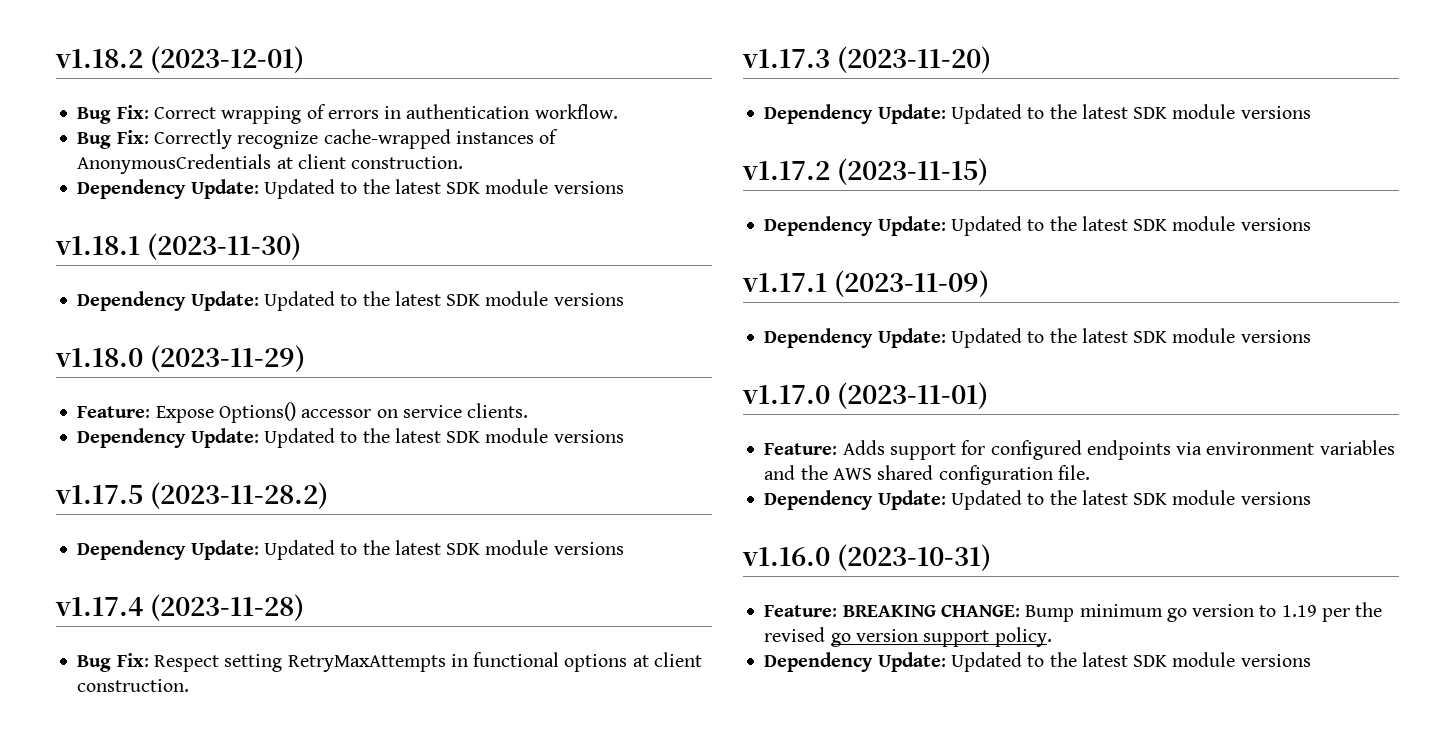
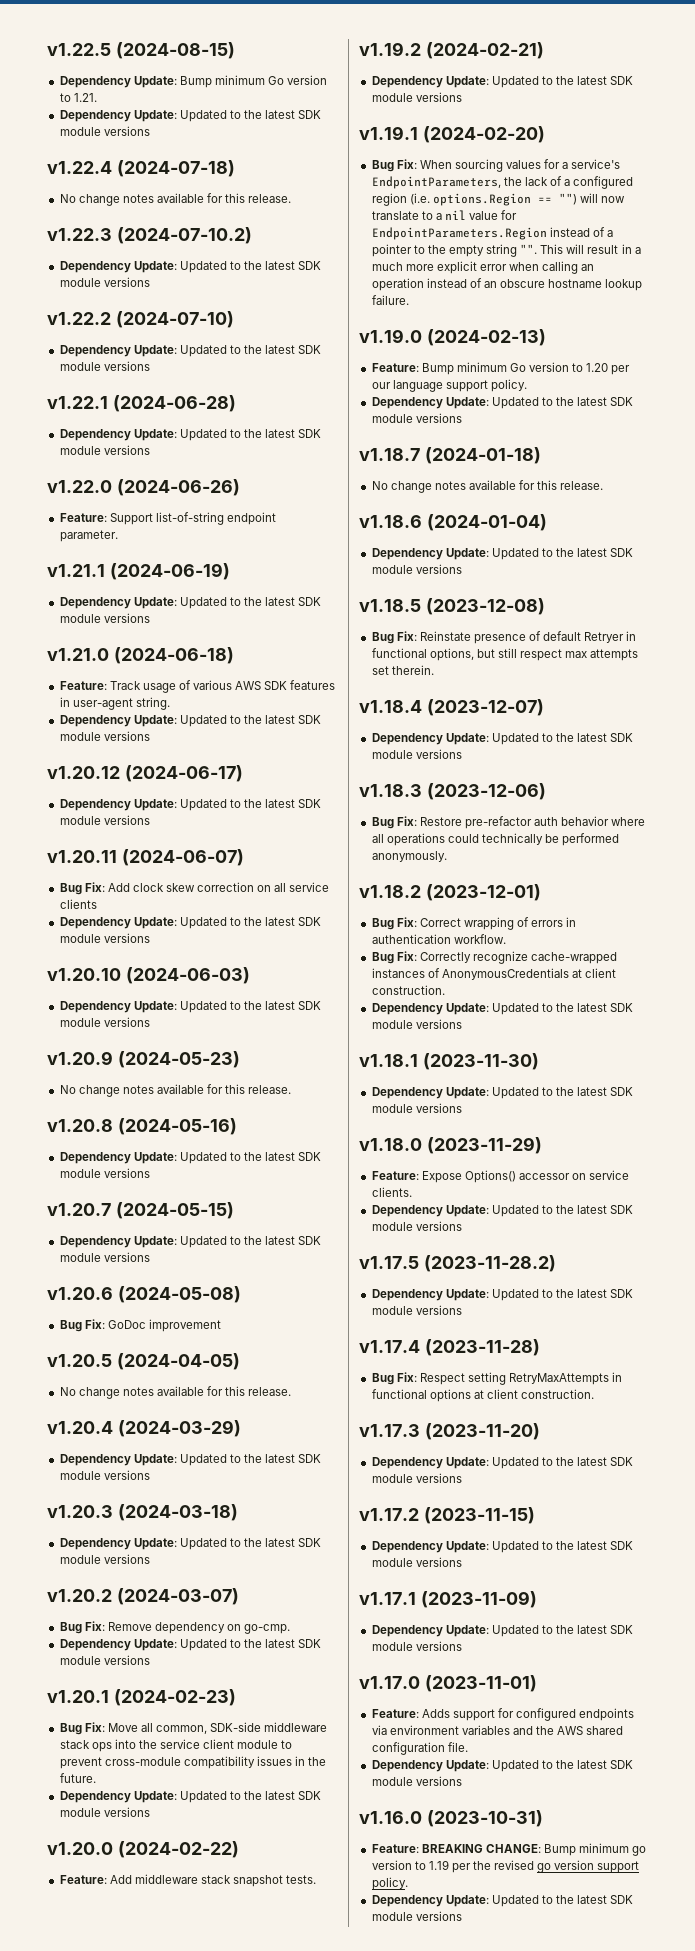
(55, 58) none -> [47,42,235,59] [59,75,328,88] [59,93,97,102] [59,110,322,122] [59,126,150,136] [47,160,235,177] [59,193,292,206] [47,227,252,244] [59,261,322,273] [59,277,150,287] [47,311,234,328] [59,345,322,357] [59,361,150,371] [47,395,236,412] [59,429,322,441] [59,445,150,455] [47,479,240,496] [59,512,276,525] [59,530,118,542] [47,563,230,580] [59,597,322,609] [59,613,150,623] [47,647,234,664] [59,680,336,693] [59,697,170,710] [59,715,322,727] [59,731,150,741] [47,765,243,782] [59,799,322,811] [59,815,150,825] [47,849,244,866] [59,882,330,895] [59,899,97,909] [59,917,322,929] [59,933,150,943] [47,967,250,984] [59,1001,322,1013] [59,1017,150,1027] [47,1051,240,1068] [59,1084,292,1097] [47,1118,237,1135] [59,1152,322,1164] [59,1168,150,1178] [47,1202,234,1219] [59,1236,322,1248] [59,1252,150,1262] [47,1286,241,1303] [59,1319,221,1332] [47,1353,240,1370] [59,1386,292,1399] [47,1420,241,1437] [59,1454,322,1466] [59,1470,150,1480] [47,1504,238,1521] [59,1538,322,1550] [59,1554,150,1564] [47,1588,239,1605] [59,1621,291,1634] [59,1639,322,1651] [59,1655,150,1665] [47,1689,236,1706] [59,1722,328,1735] [59,1739,293,1752] [59,1756,327,1769] [59,1773,96,1783] [59,1791,322,1803] [59,1807,150,1817] [47,1841,239,1858] [59,1874,317,1887] [359,42,544,59] [371,76,634,88] [371,92,462,102] [359,126,545,143] [371,159,621,172] [371,176,634,189] [371,193,626,206] [371,210,518,220] [371,227,613,240] [371,244,641,257] [371,261,595,274] [371,278,643,291] [371,295,409,305] [359,329,546,346] [371,362,631,375] [371,379,527,392] [371,397,634,409] [371,413,462,423] [359,447,541,464] [371,480,604,493] [359,514,547,531] [371,548,634,560] [371,564,462,574] [359,598,545,615] [371,631,637,644] [371,648,639,661] [371,665,434,675] [359,699,544,716] [371,733,634,745] [371,749,462,759] [359,783,546,800] [371,816,646,829] [371,833,620,846] [371,851,447,862] v1.22.5 (2024-08-15) // Dependency Update: Bump minimum Go version to 1.21. // Dependency Update: Updated to the latest SDK module versions // v1.22.4 (2024-07-18) // No change notes available for this release. // v1.22.3 (2024-07-10.2) // Dependency Update: Updated to the latest SDK module versions // v1.22.2 (2024-07-10) // Dependency Update: Updated to the latest SDK module versions // v1.22.1 (2024-06-28) // Dependency Update: Updated to the latest SDK module versions // v1.22.0 (2024-06-26) // Feature: Support list-of-string endpoint parameter. // v1.21.1 (2024-06-19) // Dependency Update: Updated to the latest SDK module versions // v1.21.0 (2024-06-18) // Feature: Track usage of various AWS SDK features in user-agent string. // Dependency Update: Updated to the latest SDK module versions // v1.20.12 (2024-06-17) // Dependency Update: Updated to the latest SDK module versions // v1.20.11 (2024-06-07) // Bug Fix: Add clock skew correction on all service clients // Dependency Update: Updated to the latest SDK module versions // v1.20.10 (2024-06-03) // Dependency Update: Updated to the latest SDK module versions // v1.20.9 (2024-05-23) // No change notes available for this release. // v1.20.8 (2024-05-16) // Dependency Update: Updated to the latest SDK module versions // v1.20.7 (2024-05-15) // Dependency Update: Updated to the latest SDK module versions // v1.20.6 (2024-05-08) // Bug Fix: GoDoc improvement // v1.20.5 (2024-04-05) // No change notes available for this release. // v1.20.4 (2024-03-29) // Dependency Update: Updated to the latest SDK module versions // v1.20.3 (2024-03-18) // Dependency Update: Updated to the latest SDK module versions // v1.20.2 (2024-03-07) // Bug Fix: Remove dependency on go-cmp. // Dependency Update: Updated to the latest SDK module versions // v1.20.1 (2024-02-23) // Bug Fix: Move all common, SDK-side middleware stack ops into the service client module to prevent cross-module compatibility issues in the future. // Dependency Update: Updated to the latest SDK module versions // v1.20.0 (2024-02-22) // Feature: Add middleware stack snapshot tests. // v1.19.2 (2024-02-21) // Dependency Update: Updated to the latest SDK module versions // v1.19.1 (2024-02-20) // Bug Fix: When sourcing values for a service's EndpointParameters, the lack of a configured region (i.e. options.Region == "") will now translate to a nil value for EndpointParameters.Region instead of a pointer to the empty string "". This will result in a much more explicit error when calling an operation instead of an obscure hostname lookup failure. // v1.19.0 (2024-02-13) // Feature: Bump minimum Go version to 1.20 per our language support policy. // Dependency Update: Updated to the latest SDK module versions // v1.18.7 (2024-01-18) // No change notes available for this release. // v1.18.6 (2024-01-04) // Dependency Update: Updated to the latest SDK module versions // v1.18.5 (2023-12-08) // Bug Fix: Reinstate presence of default Retryer in functional options, but still respect max attempts set therein. // v1.18.4 (2023-12-07) // Dependency Update: Updated to the latest SDK module versions // v1.18.3 (2023-12-06) // Bug Fix: Restore pre-refactor auth behavior where all operations could technically be performed anonymously. //

